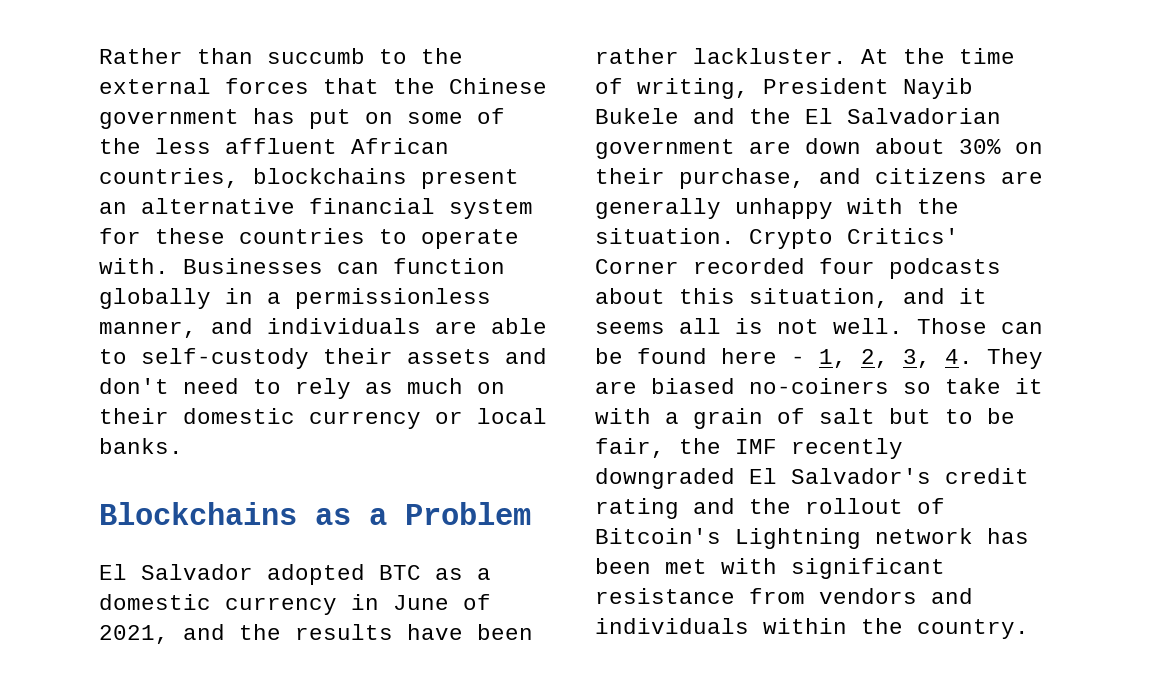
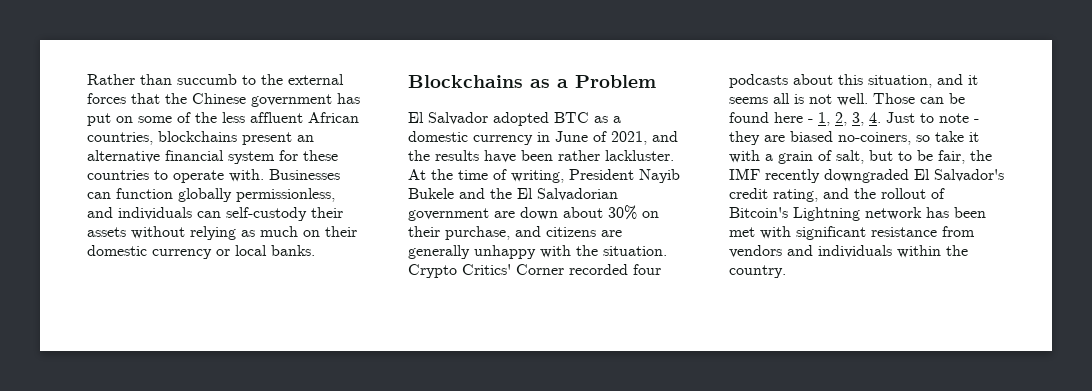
[225,288,491,309] [99,318,547,338] [99,348,547,369] [99,378,351,399] in a permissionless manner, and individuals are able to self-custody their assets and don't need to rely -> [236,188,335,202] [87,207,343,221] [87,226,236,240] permissionless, and individuals can self-custody their assets without relying
[987,348,1043,369] They -> [886,112,979,123] [729,131,760,145] Just to note - they
[749,378,889,394] no-coiners -> [838,132,911,145] no-coiners,
[819,408,875,424] salt -> [836,150,864,164] salt,
[595,498,679,519] rating -> [773,189,818,202] rating,

